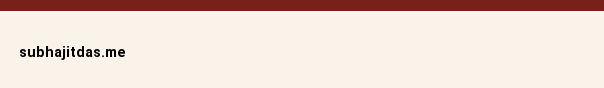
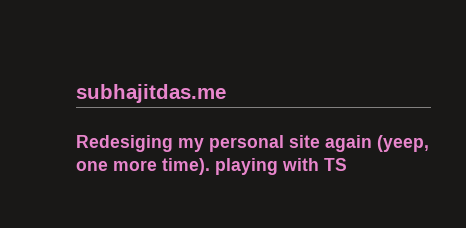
(126, 53) none -> [76,135,429,152] [76,158,347,175] // Redesiging my personal site again (yeep, one more time). playing with TS

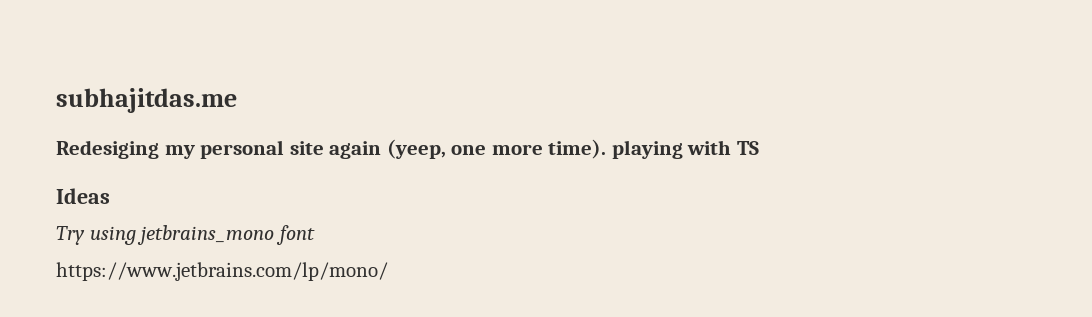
(347, 164) none -> [56,188,110,204] [56,225,315,245] [56,262,388,281] // Ideas // Try using jetbrains_mono font // https://www.jetbrains.com/lp/mono/

